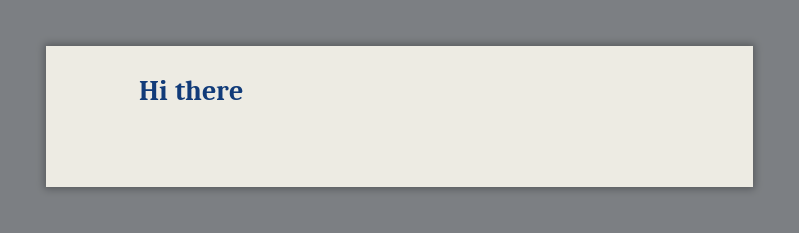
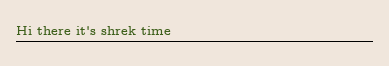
(244, 90) none -> [76,26,171,35] it's shrek time

